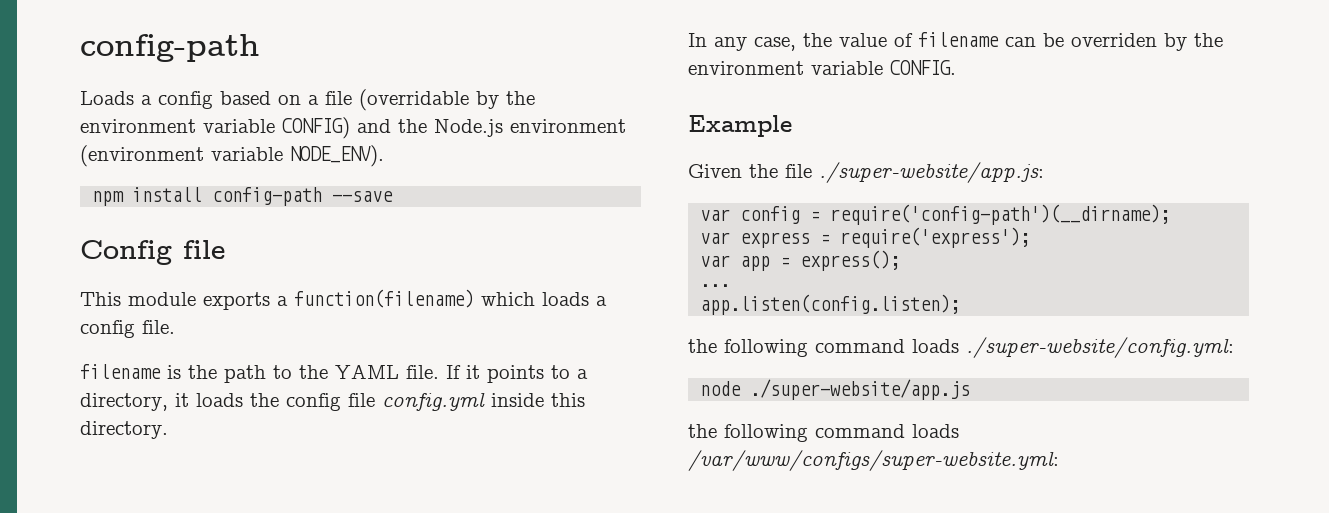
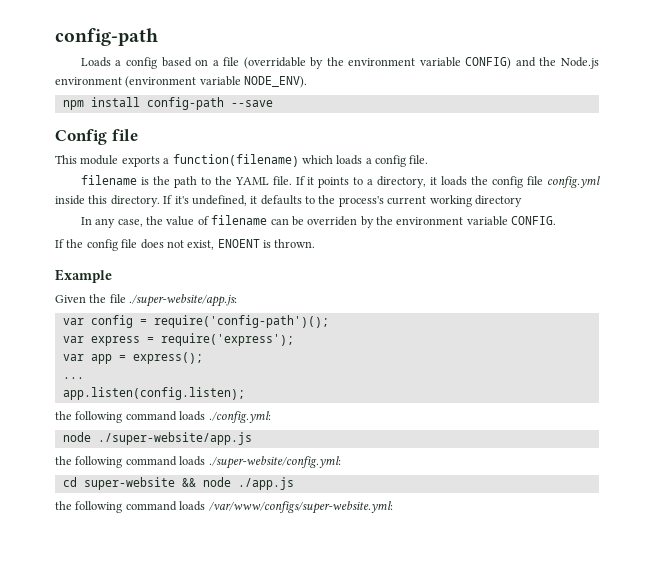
(168, 430) none -> [163,195,522,207] If it's undefined, it defaults to the process's current working directory
(956, 67) none -> [55,239,316,251] // If the config file does not exist, ENOENT is thrown.
[830,204,1171,225] require('config-path')(__dirname); -> [153,315,329,328] require('config-path')();
[966,337,1234,358] ./super-website/config.yml: -> [208,411,271,423] ./config.yml:
(971, 389) none -> [55,456,341,469] [62,477,294,490] // the following command loads ./super-website/config.yml: // cd super-website && node ./app.js

